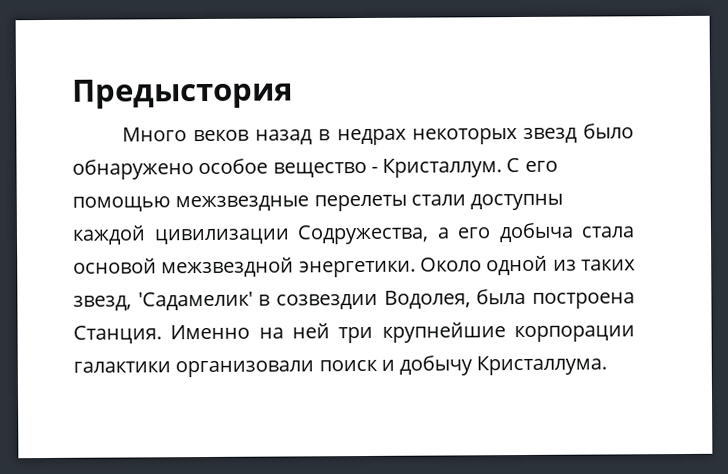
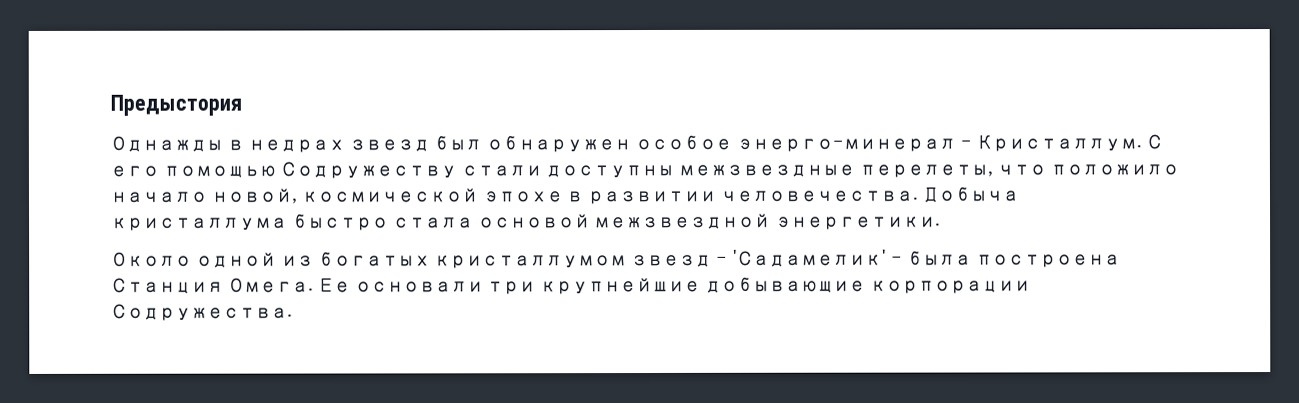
[121,123,635,146] [72,158,367,180] Много веков назад в недрах некоторых звезд было обнаружено особое вещество -> [110,134,957,153] Однажды в недрах звезд был обнаружен особое энерго-минерал
[175,193,564,212] [72,222,574,245] межзвездные перелеты стали доступны каждой цивилизации Содружества, а его добыча -> [279,161,1179,179] [110,186,1021,205] [111,213,389,231] Содружеству стали доступны межзвездные перелеты, что положило начало новой, космической эпохе в развитии человечества. Добыча кристаллума быстро
(416, 269) none -> (942, 223) //
[580,259,636,271] [73,288,635,311] [73,322,635,344] [73,355,608,378] таких звезд, 'Садамелик' в созвездии Водолея, была построена Станция. Именно на ней три крупнейшие корпорации галактики организовали поиск и добычу Кристаллума. -> [317,249,1121,269] [111,276,1032,295] [111,303,293,321] богатых кристаллумом звезд - 'Садамелик' - была построена Станция Омега. Ее основали три крупнейшие добывающие корпорации Содружества.

